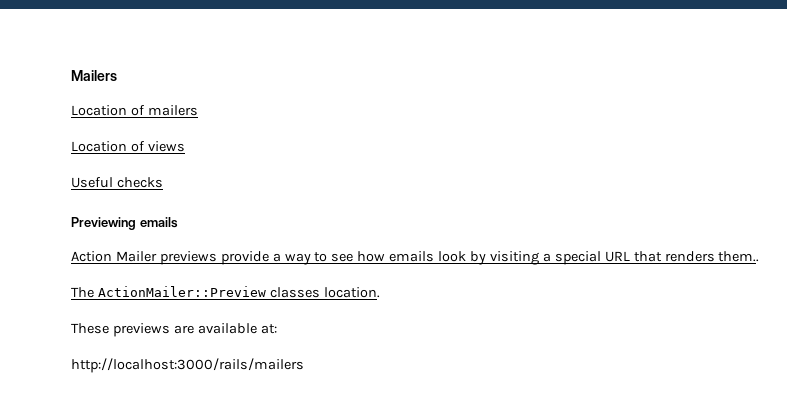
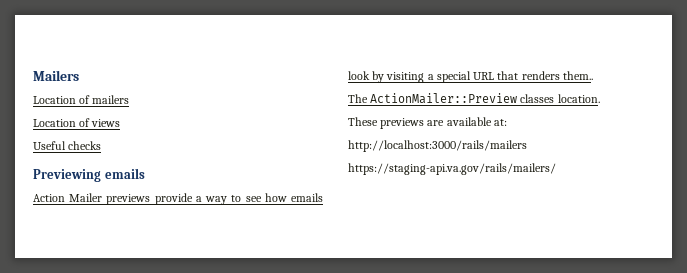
(304, 365) none -> [348,163,556,175] // https://staging-api.va.gov/rails/mailers/

